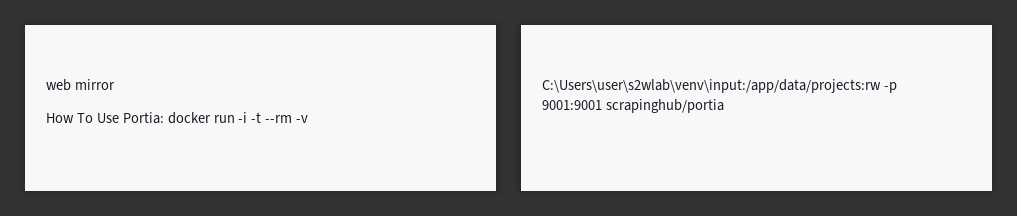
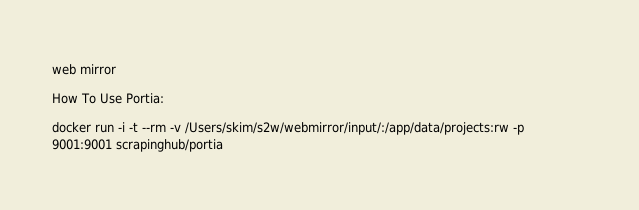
(164, 118) none -> (164, 98) //
[542,79,881,93] C:\Users\user\s2wlab\venv\input:/app/data/projects:rw -> [185,122,509,135] /Users/skim/s2w/webmirror/input/:/app/data/projects:rw

